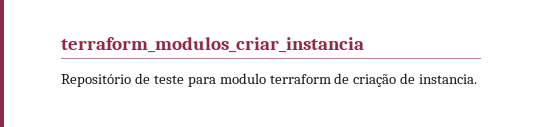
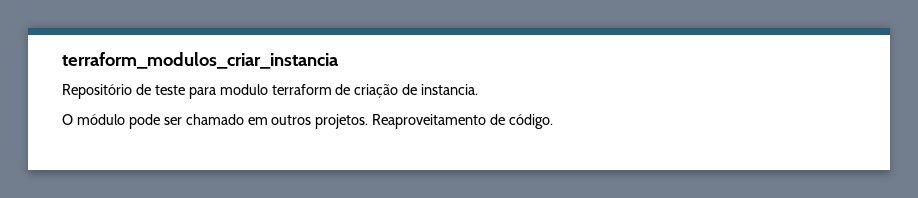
(478, 79) none -> [62,114,554,129] // O módulo pode ser chamado em outros projetos. Reaproveitamento de código.

